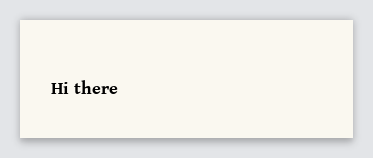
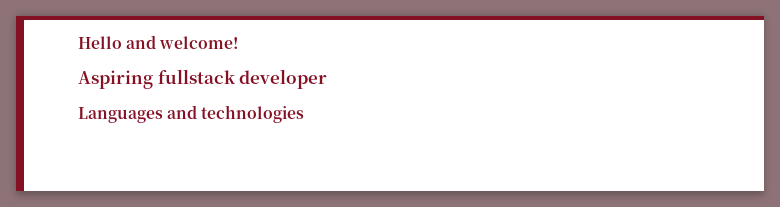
[51,80,118,94] Hi there -> [78,35,240,49] [78,69,328,89] [78,105,305,123] Hello and welcome! // Aspiring fullstack developer // Languages and technologies

